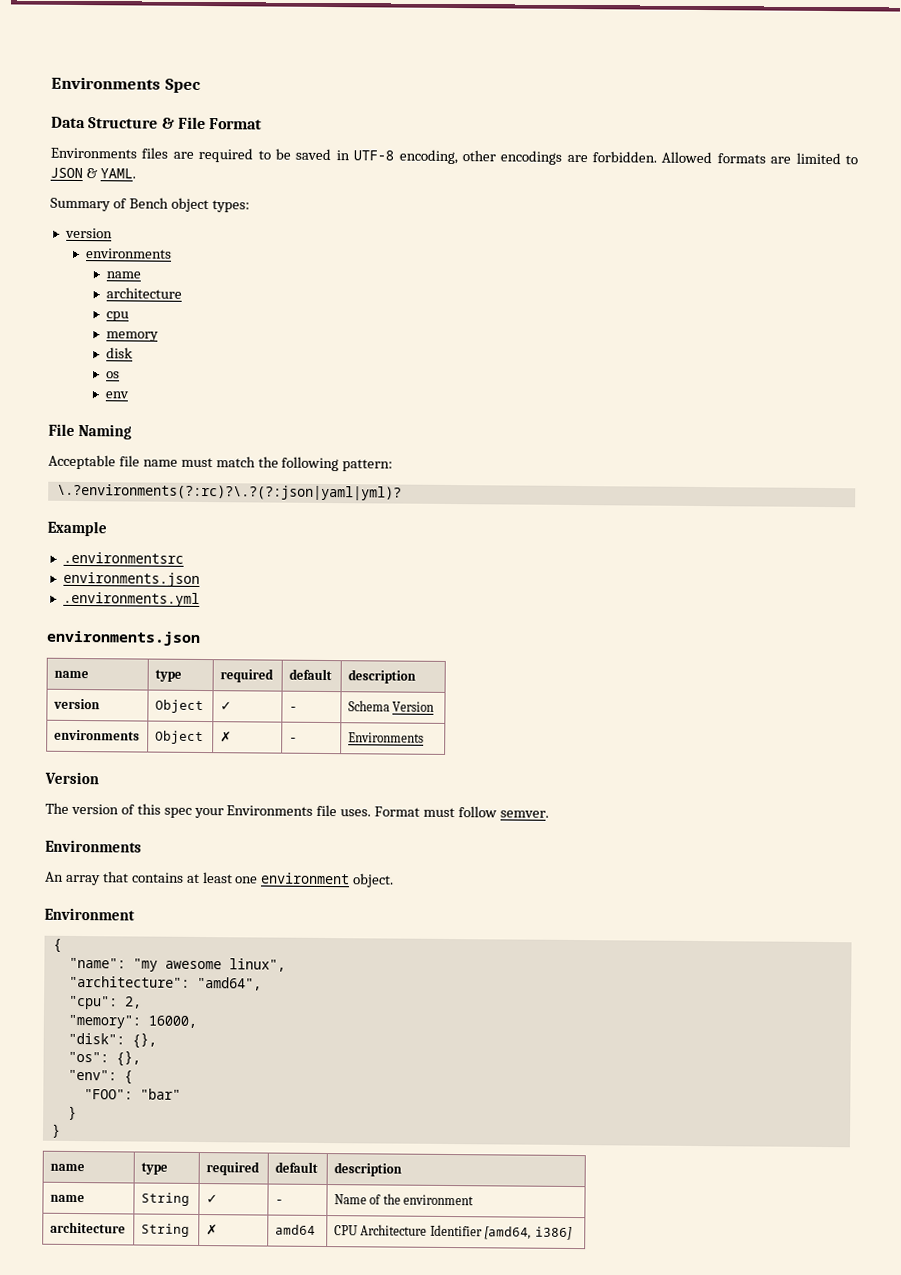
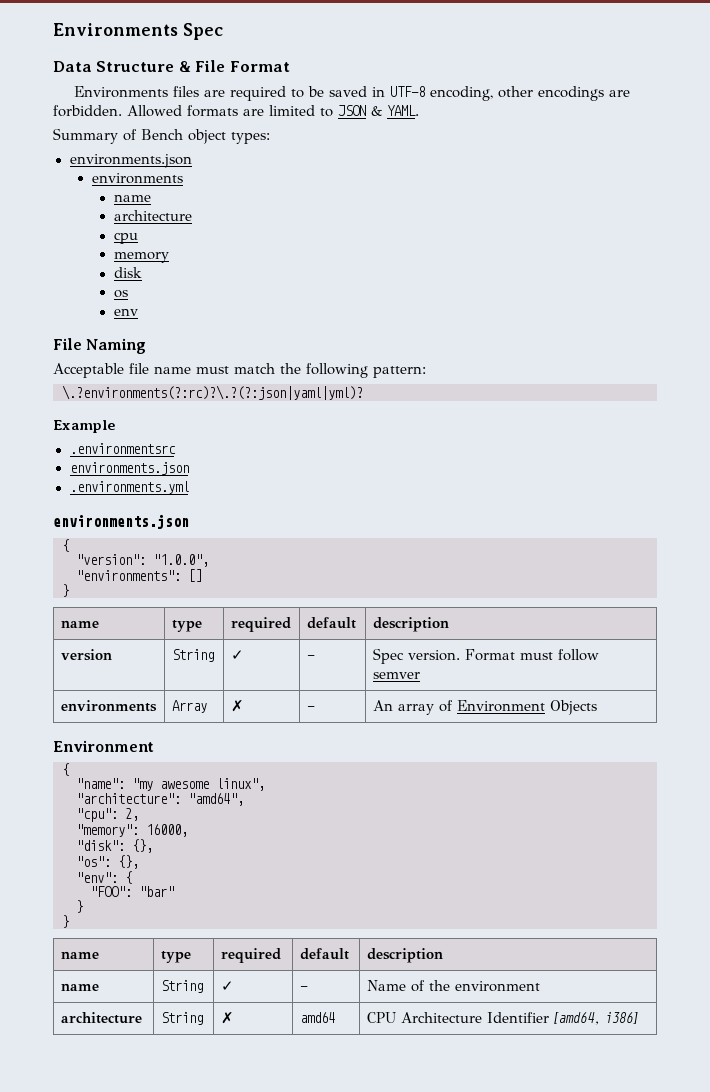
[64,227,113,239] version -> [69,154,192,168] environments.json
(201, 638) none -> [62,539,69,552] [76,554,209,567] [76,569,202,582] [62,584,69,597] // { // "version": "1.0.0", // "environments": [] // }
[154,699,204,714] [219,701,232,711] [288,706,298,711] [347,700,435,712] Object | ✓ | - | Schema Version -> [171,649,214,662] [230,650,244,660] [306,655,315,660] [372,648,599,664] [372,672,420,679] String | ✓ | - | Spec version. Format must follow semver
[154,730,204,745] Object -> [171,700,207,713] Array
[347,732,424,743] [44,771,99,785] [45,802,549,819] [45,839,142,853] [45,871,395,888] Environments // Version // The version of this spec your Environments file uses. Format must follow semver. // Environments // An array that contains at least one environment object. -> [372,700,597,715] An array of Environment Objects

